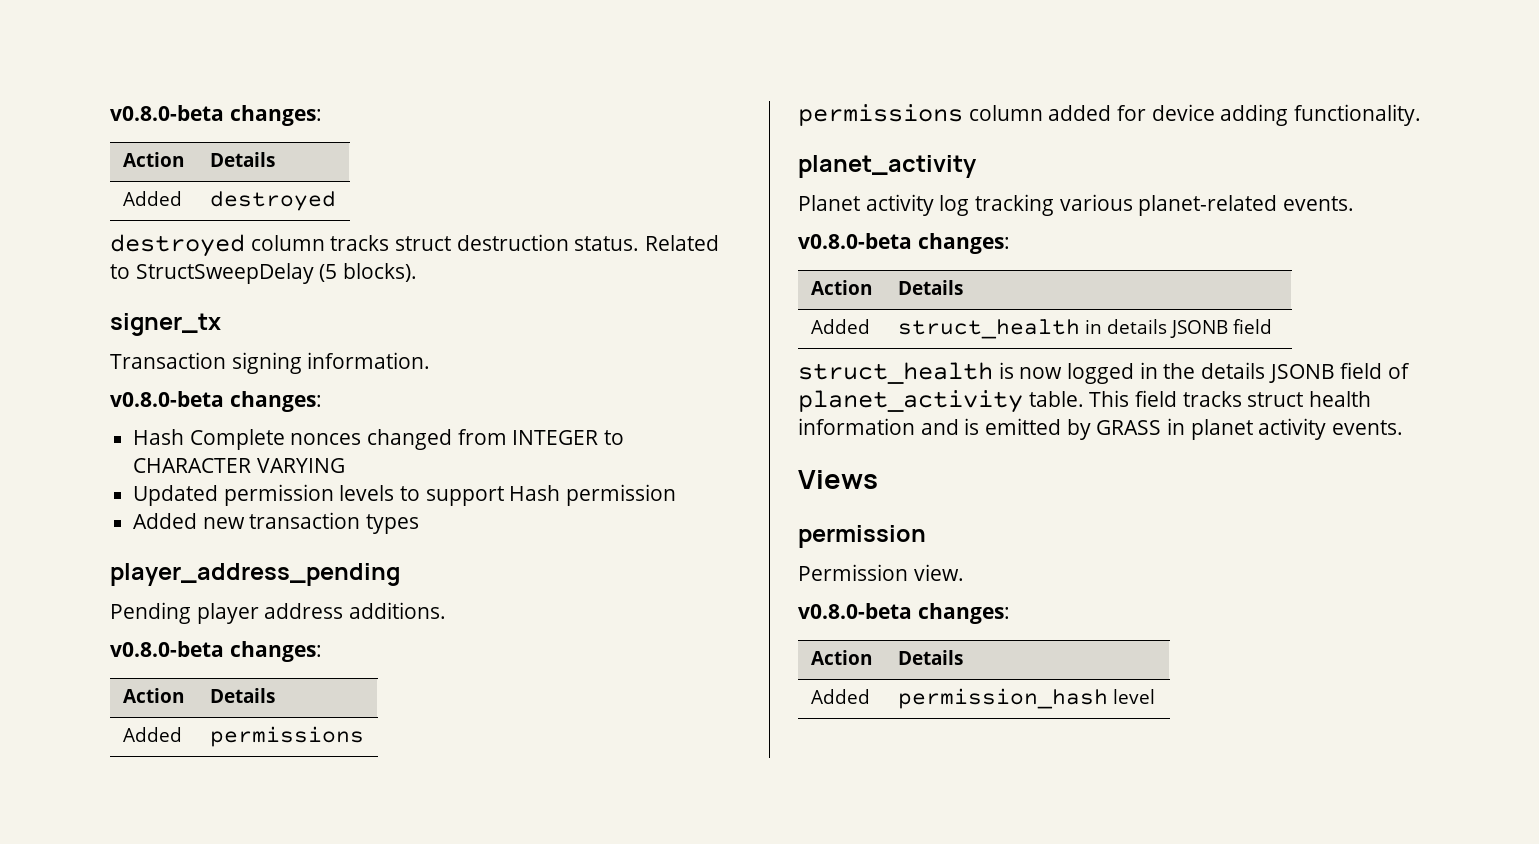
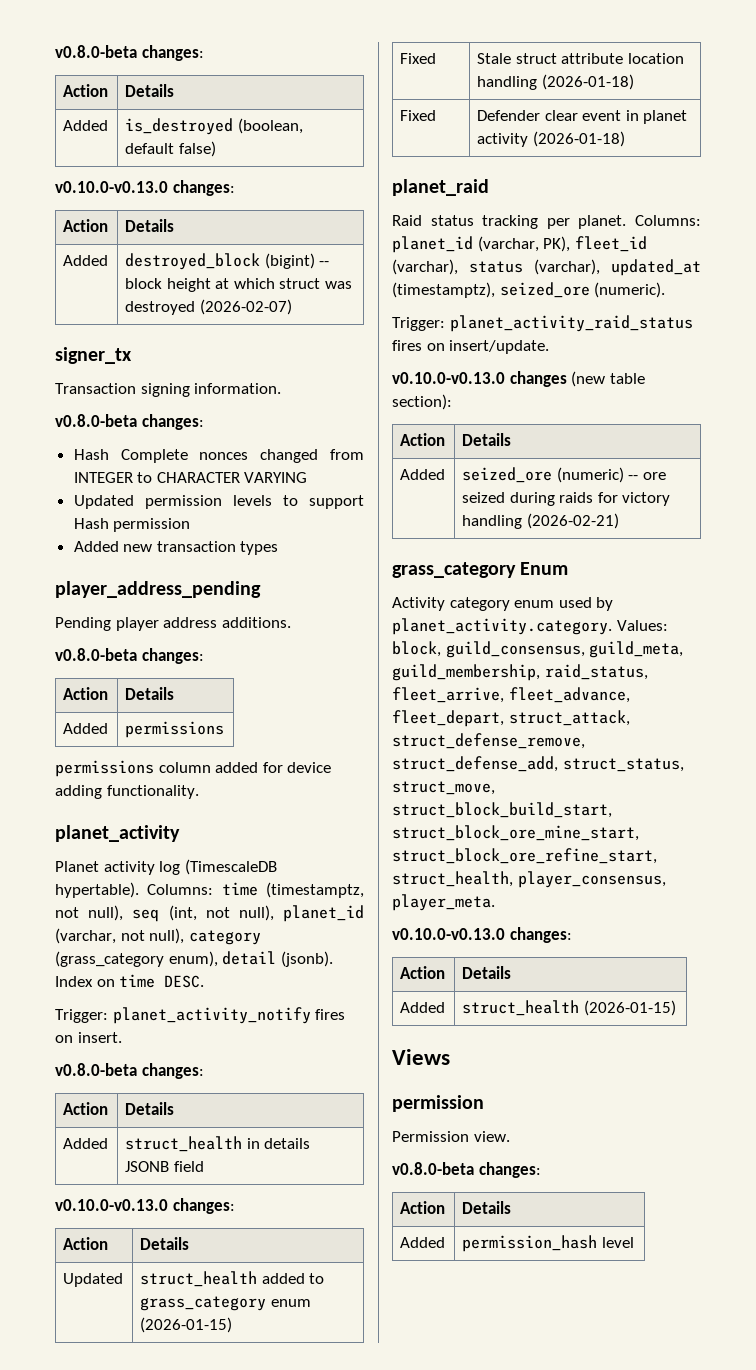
[110,105,322,126] [122,152,184,167] [209,152,275,167] [122,191,182,206] [209,191,336,211] [110,234,720,257] [110,263,418,284] v0.8.0-beta changes: // Action | Details // Added | destroyed // destroyed column tracks struct destruction status. Related to StructSweepDelay (5 blocks). -> [55,45,204,61] [63,84,109,97] [125,84,175,97] [63,120,109,131] [125,118,303,135] [125,141,216,157] [55,180,235,196] [63,219,109,232] [125,219,175,232] [63,255,109,266] [125,253,330,270] [125,278,352,292] [125,299,292,315] v0.8.0-beta changes: // Action | Details // Added | is_destroyed (boolean, default false) // v0.10.0-v0.13.0 changes: // Action | Details // Added | destroyed_block (bigint) -- block height at which struct was destroyed (2026-02-07)
[975,194,1355,216] tracking various planet-related events. -> [184,859,277,875] [55,882,364,898] [55,905,364,922] [55,928,261,945] [55,951,333,967] [55,974,205,988] [55,1007,346,1024] [55,1032,122,1043] (TimescaleDB hypertable). Columns: time (timestamptz, not null), seq (int, not null), planet_id (varchar, not null), category (grass_category enum), detail (jsonb). Index on time DESC. // Trigger: planet_activity_notify fires on insert.
[798,362,1411,384] [798,390,1372,413] [798,418,1404,440] struct_health is now logged in the details JSONB field of planet_activity table. This field tracks struct health information and is emitted by GRASS in planet activity events. -> [55,1198,235,1214] [63,1237,109,1250] [140,1237,190,1250] [63,1273,124,1287] [140,1271,325,1287] [140,1296,311,1311] [140,1317,233,1333] [400,53,437,64] [477,53,684,64] [477,74,634,90] [400,110,437,121] [477,110,688,124] [477,131,625,147] [392,179,489,196] [392,215,701,229] [392,236,647,253] [392,259,701,276] [392,282,666,298] [392,315,693,332] [392,340,550,354] [392,371,645,387] [392,394,452,410] [400,433,446,446] [462,433,512,446] [400,469,446,480] [462,467,666,483] [462,492,671,506] [462,513,619,529] [392,562,569,578] [392,597,614,611] [392,618,668,635] [392,641,684,658] [392,664,648,681] [392,687,630,703] [392,710,630,727] [392,733,585,749] [392,756,684,772] [392,781,495,795] [392,802,612,818] [392,825,639,841] [392,848,657,864] [392,871,666,888] [392,894,495,911] [392,927,572,943] [400,966,446,979] [462,966,512,979] [400,1002,446,1013] [462,1000,676,1016] v0.10.0-v0.13.0 changes: // Action | Details // Updated | struct_health added to grass_category enum (2026-01-15) // Fixed | Stale struct attribute location handling (2026-01-18) // Fixed | Defender clear event in planet activity (2026-01-18) // planet_raid // Raid status tracking per planet. Columns: planet_id (varchar, PK), fleet_id (varchar), status (varchar), updated_at (timestamptz), seized_ore (numeric). // Trigger: planet_activity_raid_status fires on insert/update. // v0.10.0-v0.13.0 changes (new table section): // Action | Details // Added | seized_ore (numeric) -- ore seized during raids for victory handling (2026-02-21) // grass_category Enum // Activity category enum used by planet_activity.category. Values: block, guild_consensus, guild_meta, guild_membership, raid_status, fleet_arrive, fleet_advance, fleet_depart, struct_attack, struct_defense_remove, struct_defense_add, struct_status, struct_move, struct_block_build_start, struct_block_ore_mine_start, struct_block_ore_refine_start, struct_health, player_consensus, player_meta. // v0.10.0-v0.13.0 changes: // Action | Details // Added | struct_health (2026-01-15)

